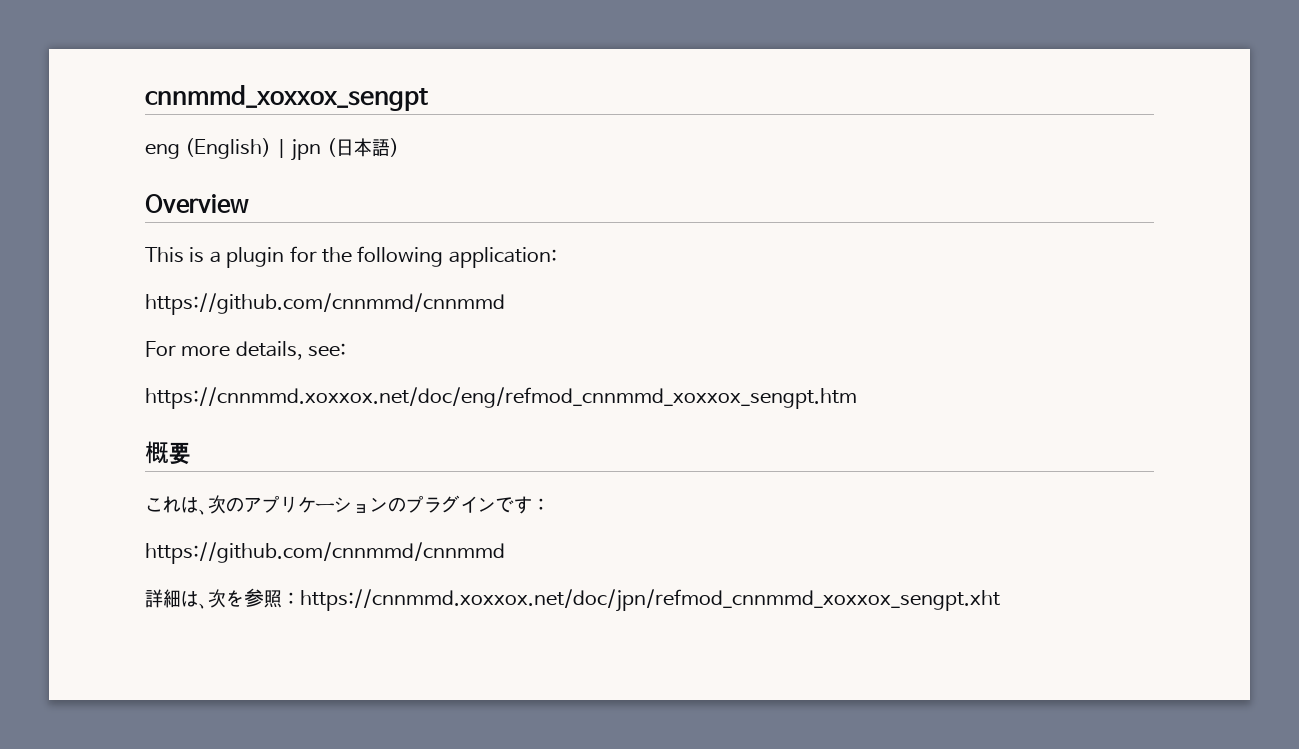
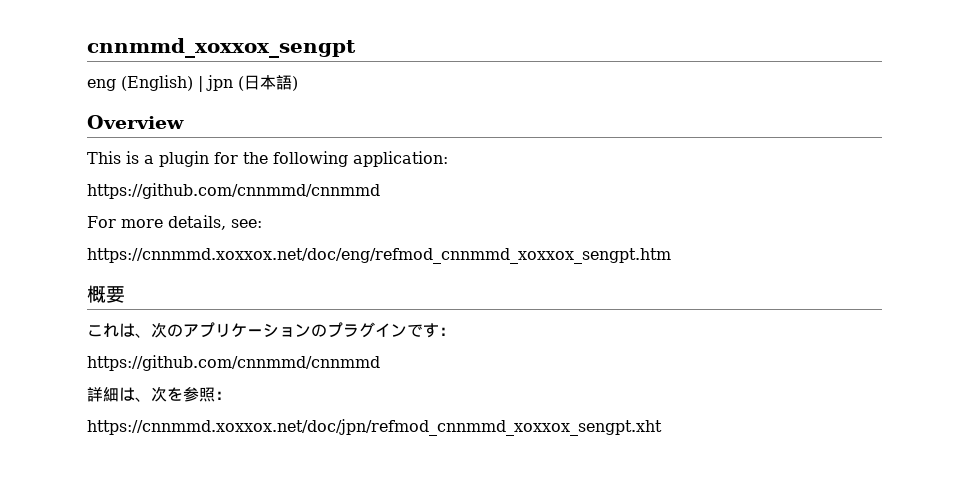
(300, 598) none -> (231, 395) //

